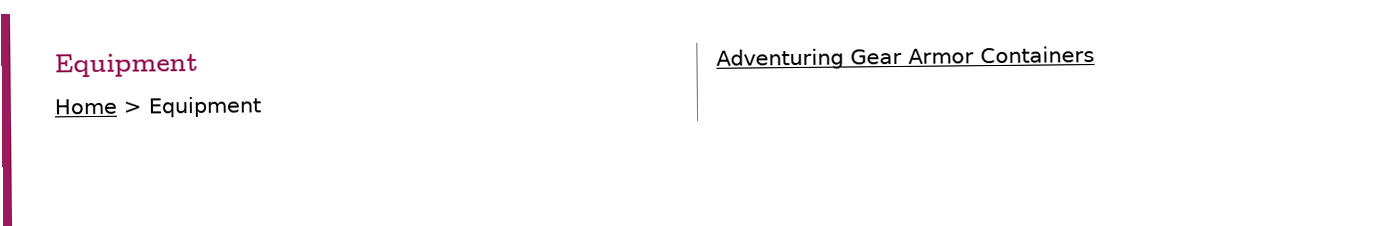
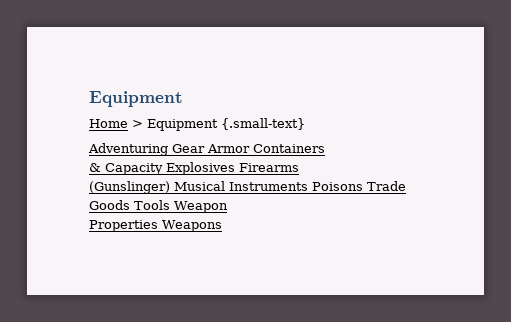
(262, 107) none -> [221,118,305,130] {.small-text}
(1095, 55) none -> [89,162,299,175] [89,181,406,194] [89,200,228,213] [89,220,222,232] // & Capacity Explosives Firearms // (Gunslinger) Musical Instruments Poisons Trade Goods Tools Weapon // Properties Weapons

